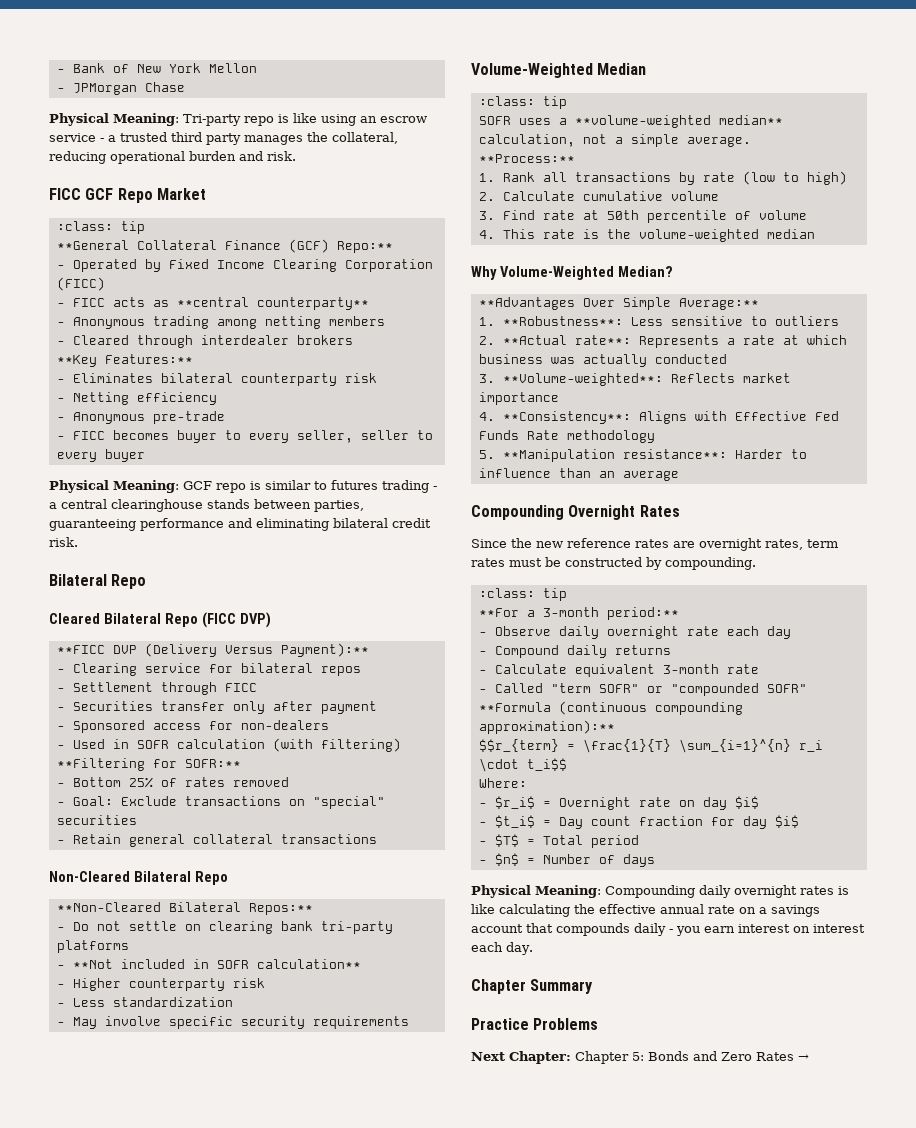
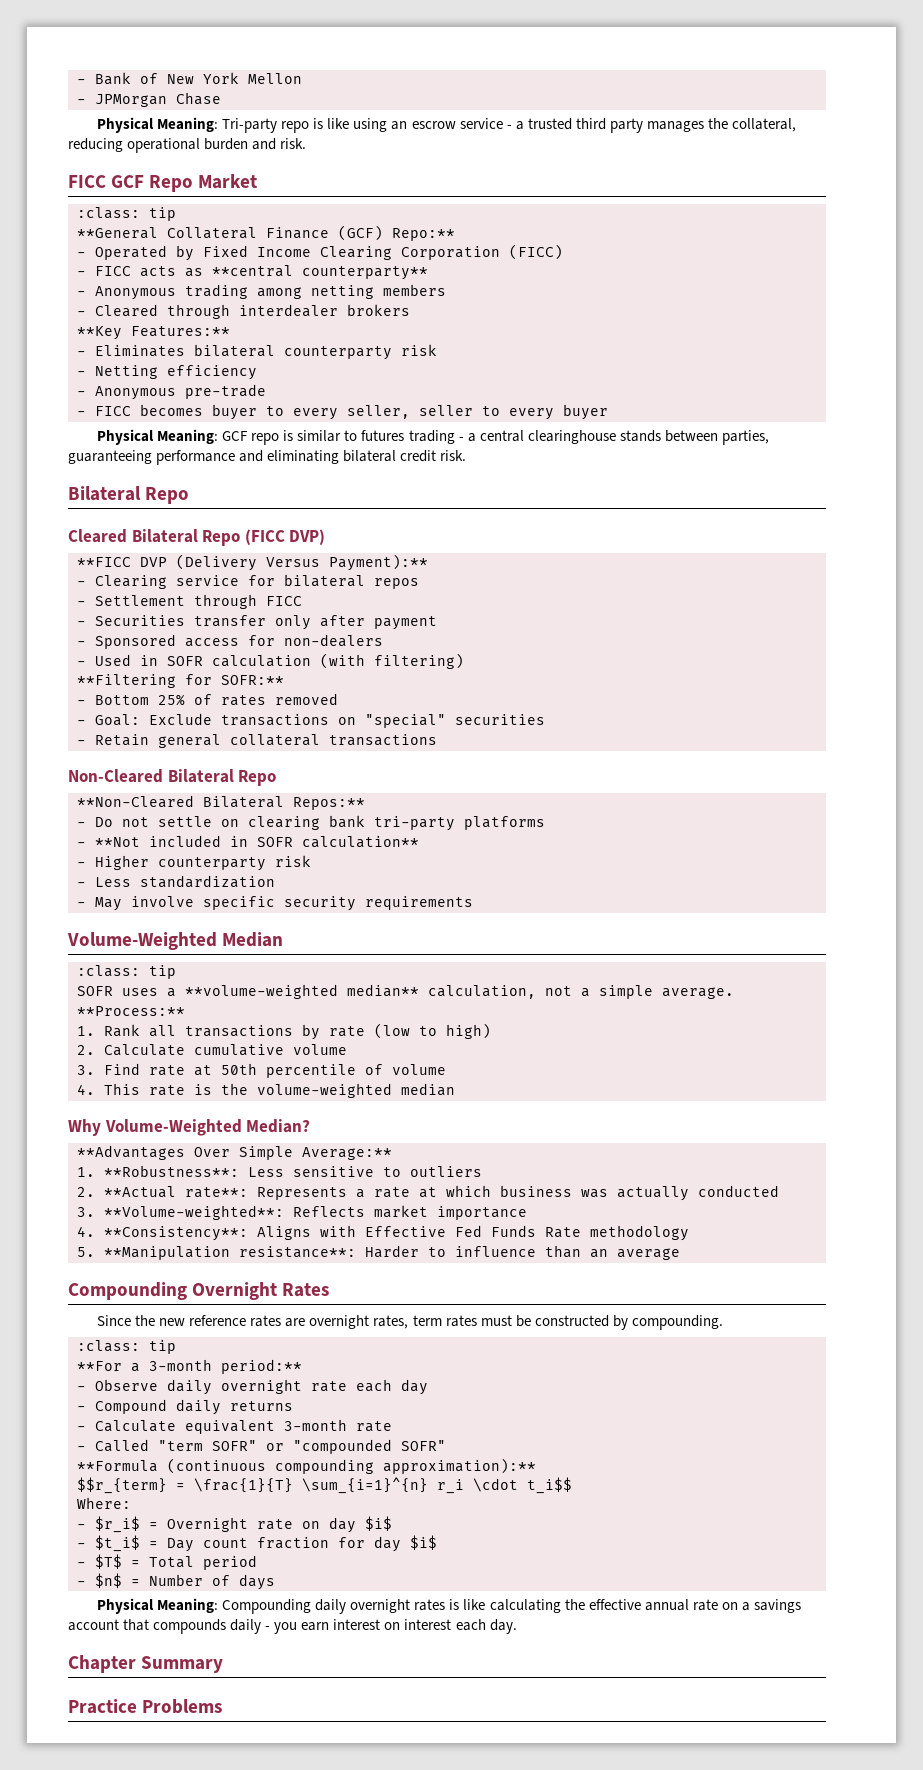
[471,1051,809,1064] // Next Chapter: Chapter 5: Bonds and Zero Rates → -> (223, 1706) none

